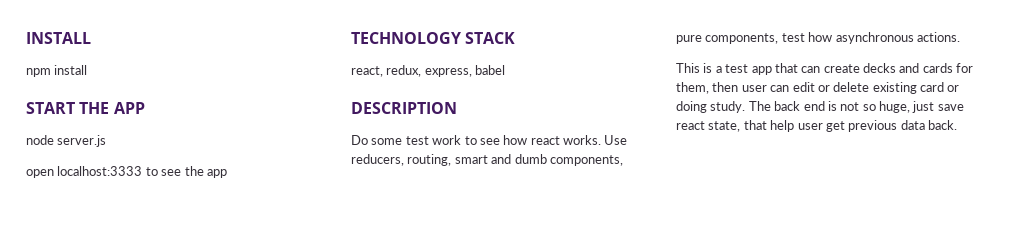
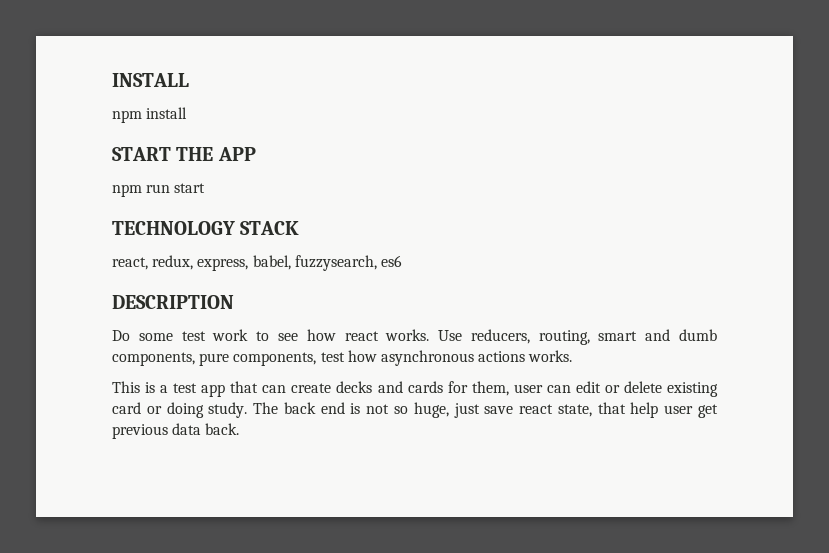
[26,135,107,147] [26,166,227,178] node server.js // open localhost:3333 to see the app -> [112,183,206,197] npm run start
[475,65,506,75] babel -> [252,255,402,271] babel, fuzzysearch, es6
[916,32,960,42] actions. -> [478,350,573,362] actions works.
[712,82,739,92] then -> (509, 388) none

